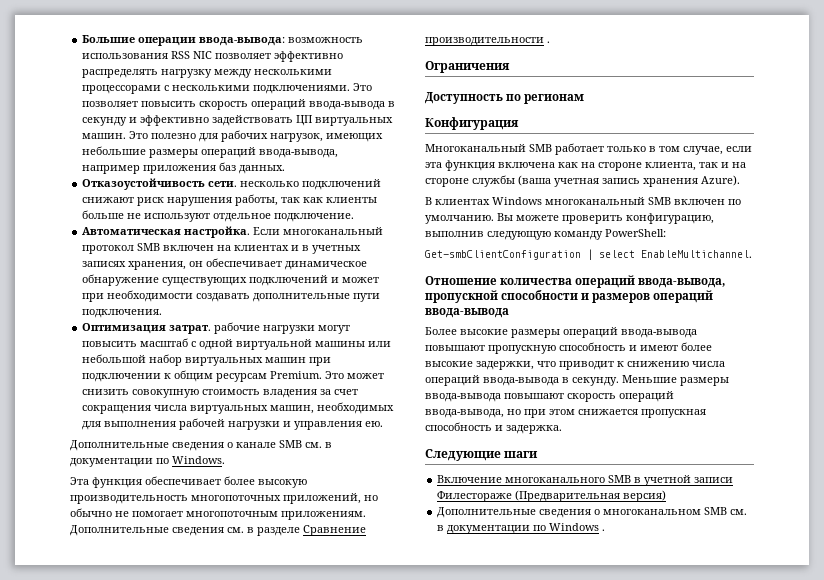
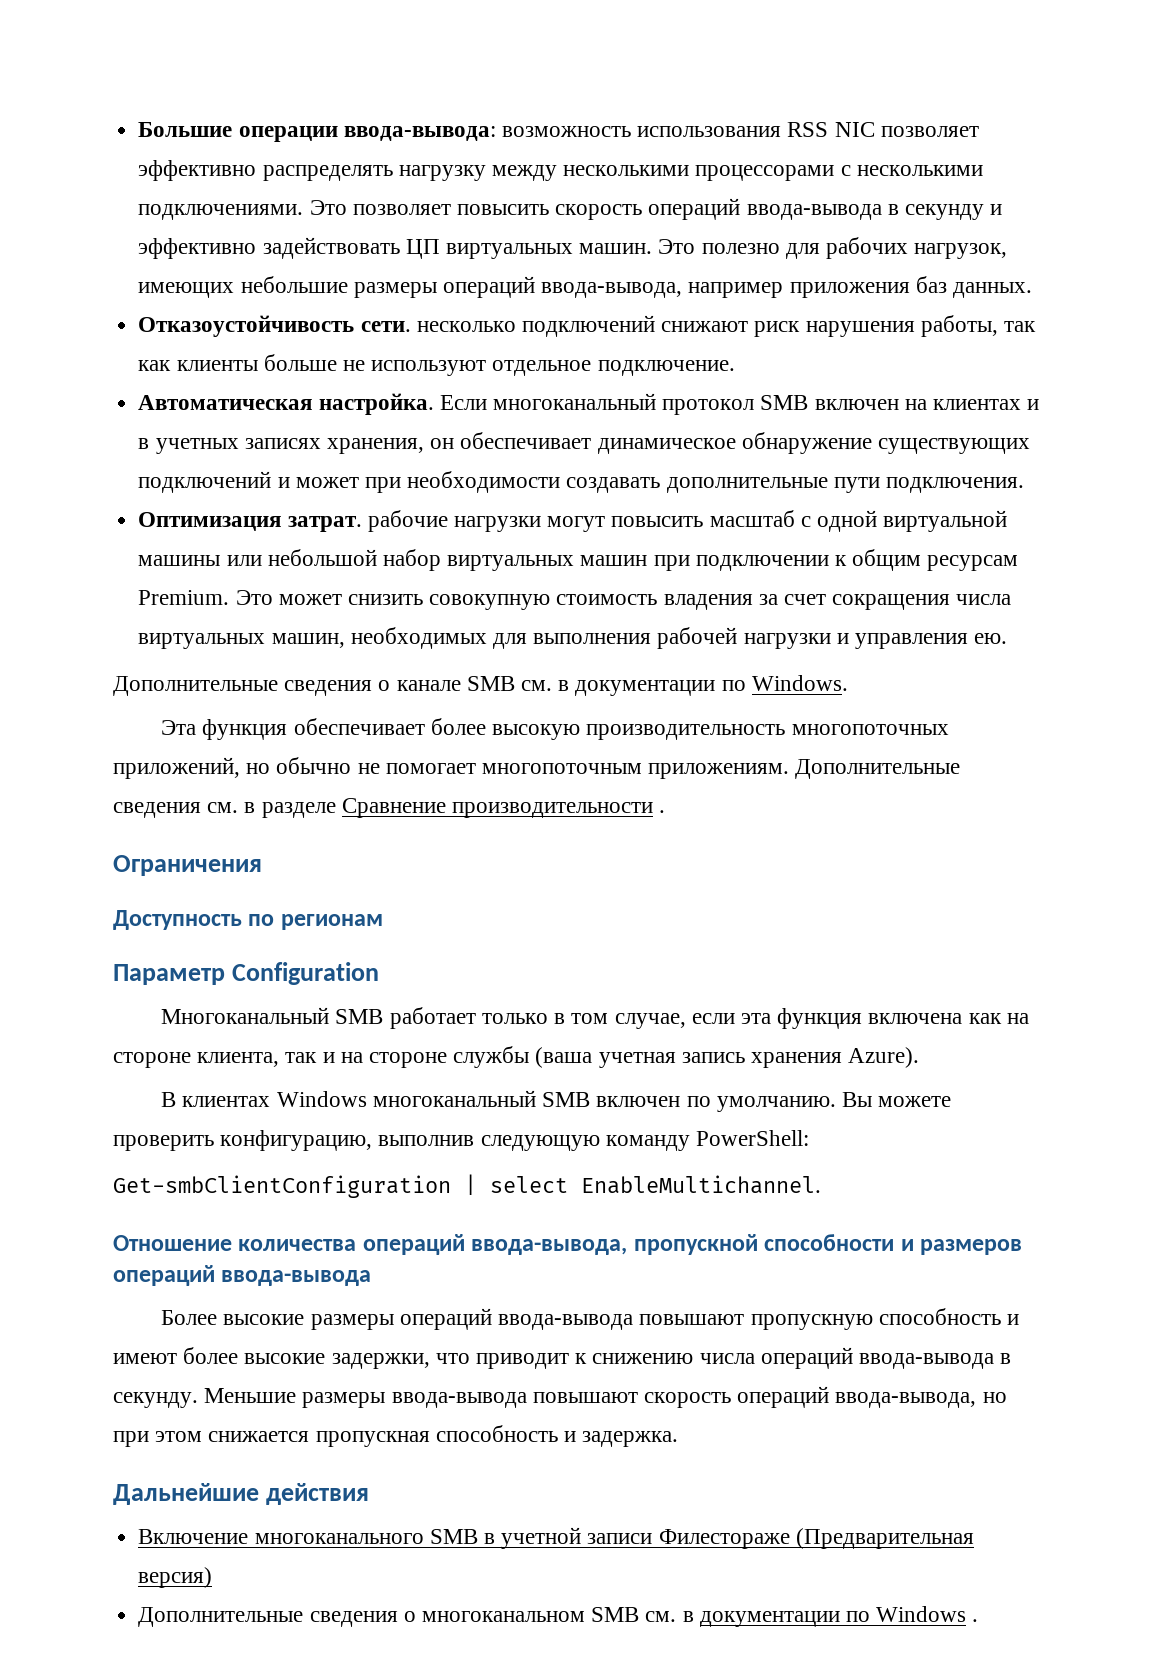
[425,117,519,130] Конфигурация -> [113,962,379,985] Параметр Configuration
[425,449,539,461] Следующие шаги -> [113,1483,369,1505] Дальнейшие действия

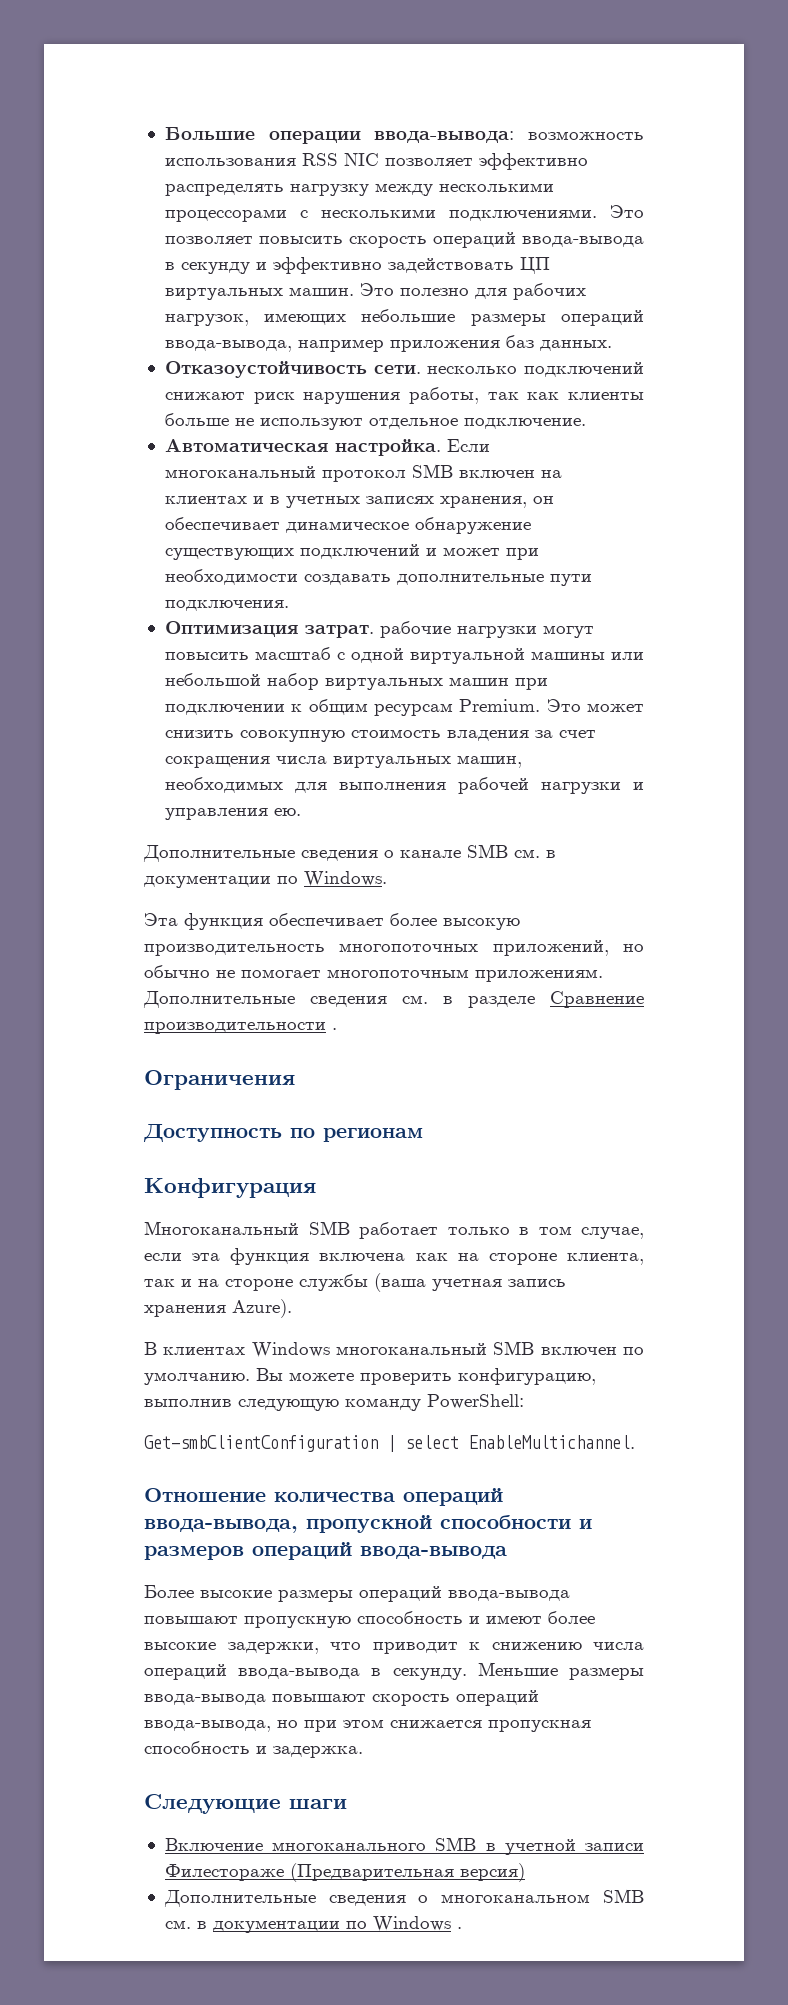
[113,962,379,985] Параметр Configuration -> [144,1178,316,1198] Конфигурация
[113,1483,369,1505] Дальнейшие действия -> [144,1794,347,1814] Следующие шаги

